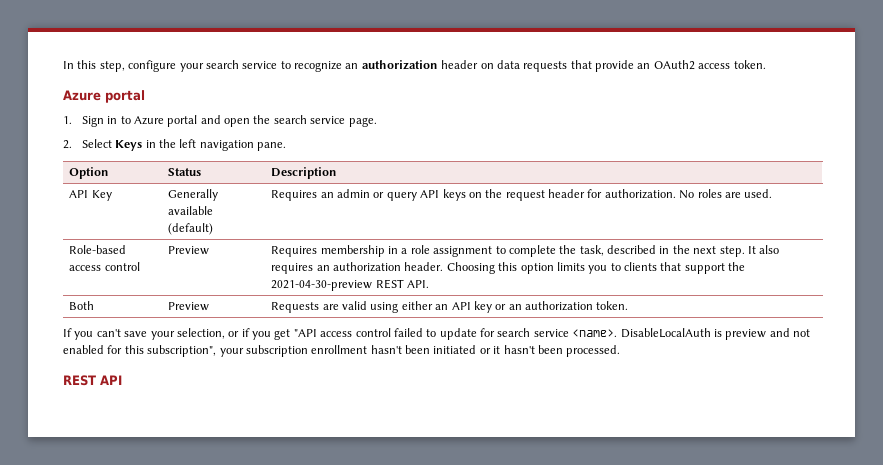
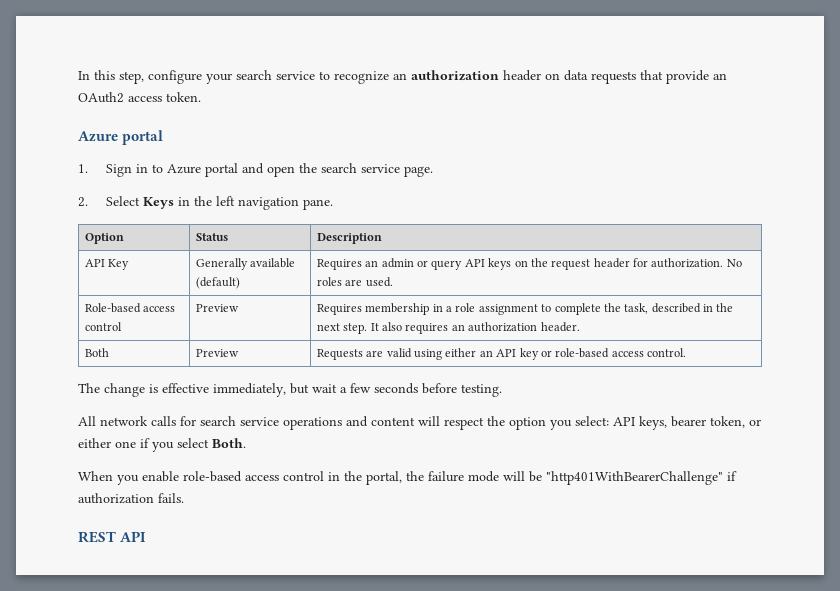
[446,262,746,274] [271,279,430,291] Choosing this option limits you to clients that support the 2021-04-30-preview REST API. -> (580, 327) none
[508,301,629,311] [63,328,810,340] [63,345,621,357] an authorization token. // If you can't save your selection, or if you get "API access control failed to update for search service <name>. DisableLocalAuth is preview and not enabled for this subscription", your subscription enrollment hasn't been initiated or it hasn't been processed. -> [555,348,687,358] [78,383,502,397] [78,416,761,430] [78,438,246,452] [78,471,737,485] [78,493,184,504] role-based access control. // The change is effective immediately, but wait a few seconds before testing. // All network calls for search service operations and content will respect the option you select: API keys, bearer token, or either one if you select Both. // When you enable role-based access control in the portal, the failure mode will be "http401WithBearerChallenge" if authorization fails.

